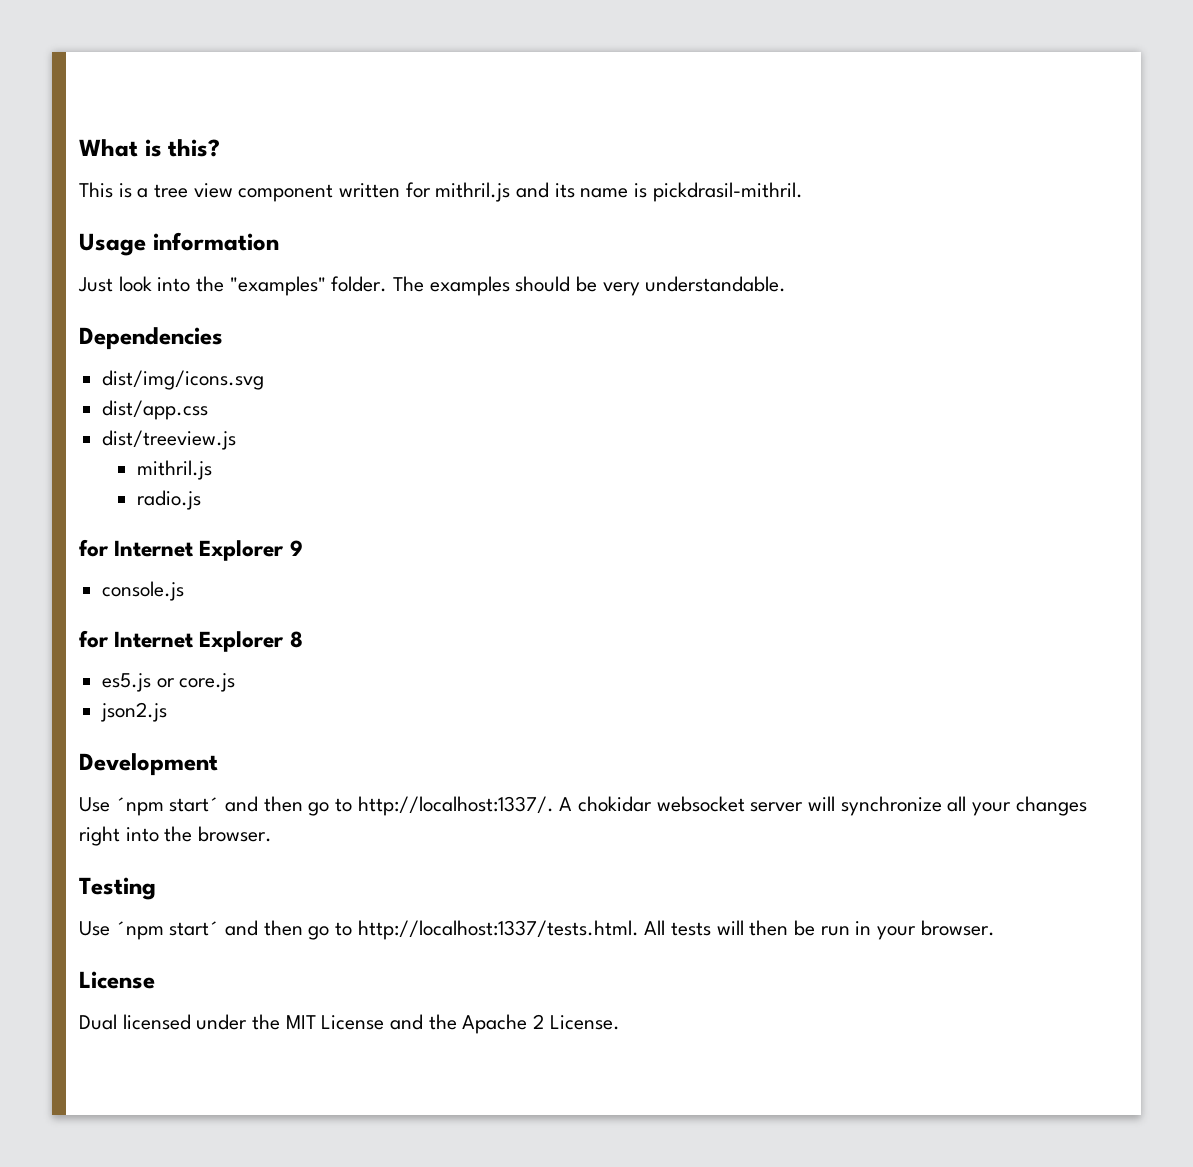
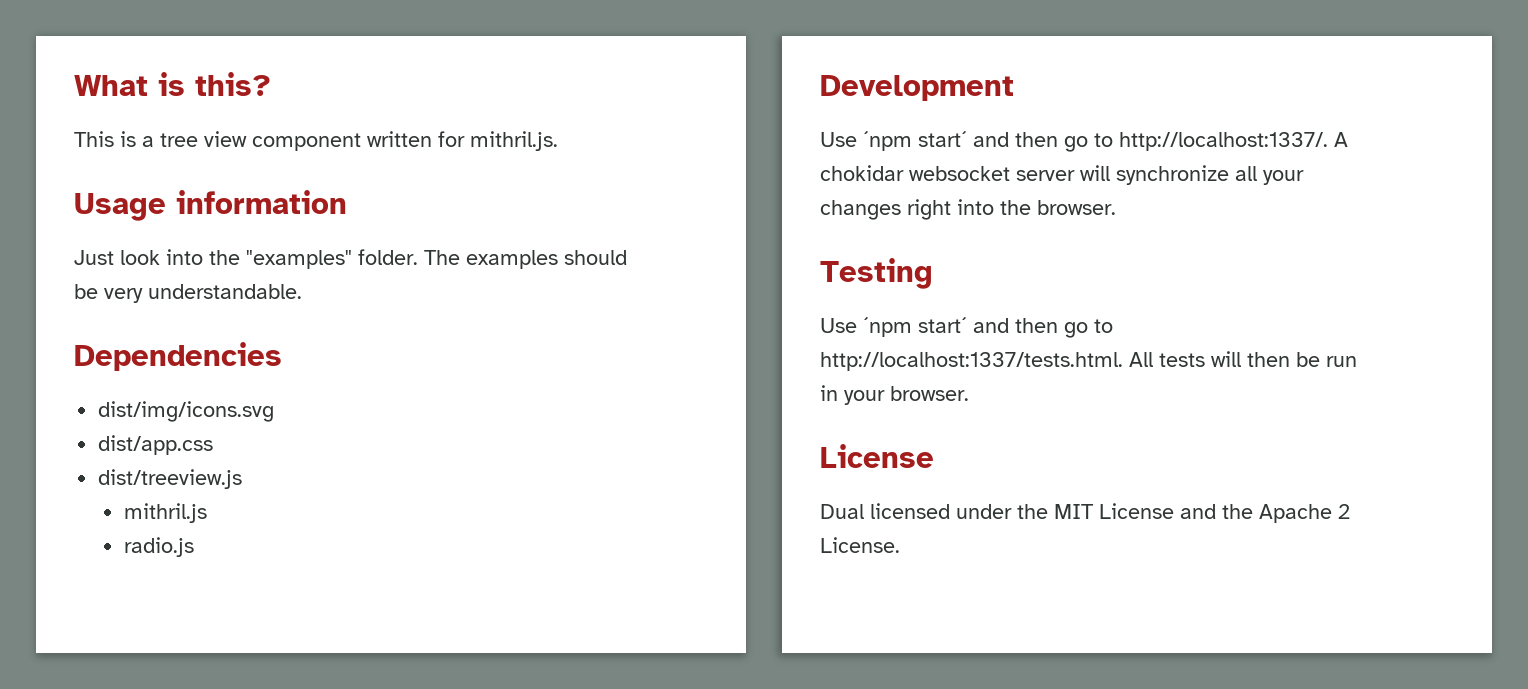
[435,182,803,202] mithril.js and its name is pickdrasil-mithril. -> [470,131,558,151] mithril.js.
[79,539,303,561] [102,581,185,601] [79,630,303,652] [102,673,236,692] [100,702,168,722] // for Internet Explorer 9 // console.js // for Internet Explorer 8 // es5.js or core.js // json2.js -> (195, 547) none

